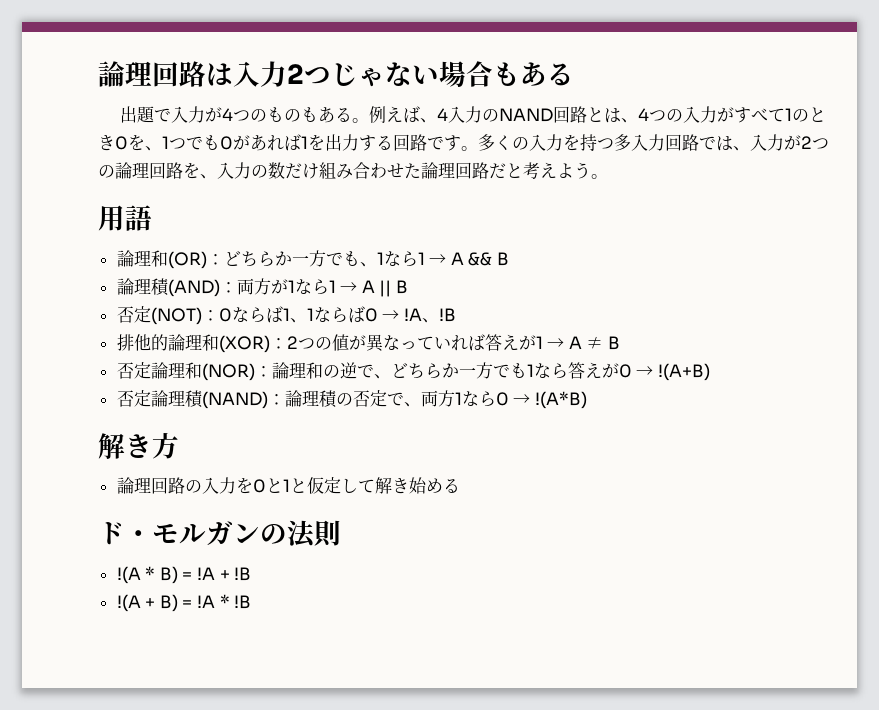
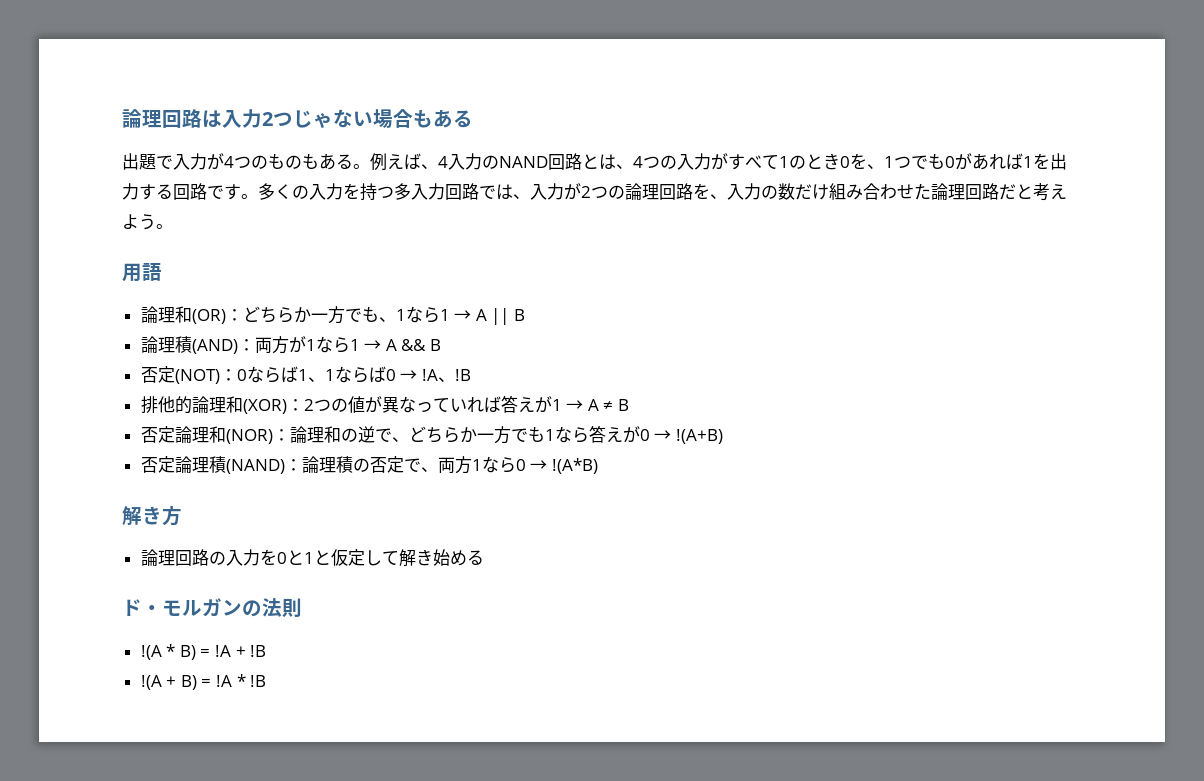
[468,252,493,266] && -> [491,308,510,325] ||
[379,280,392,297] || -> [401,339,427,351] &&

